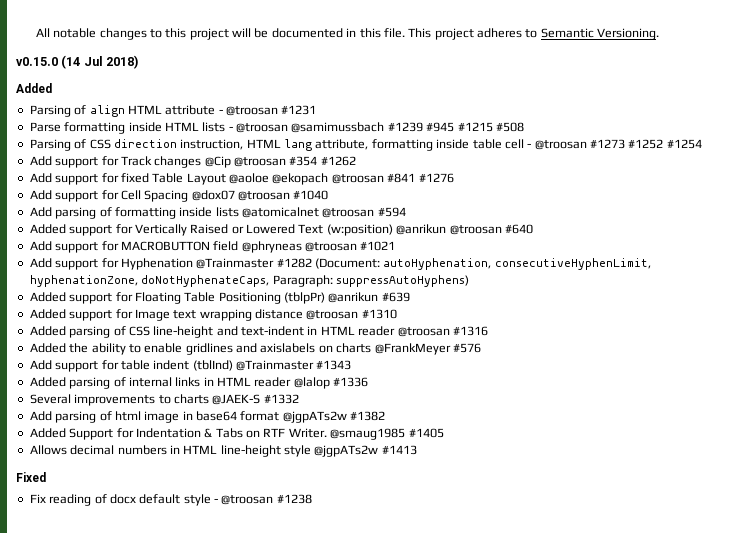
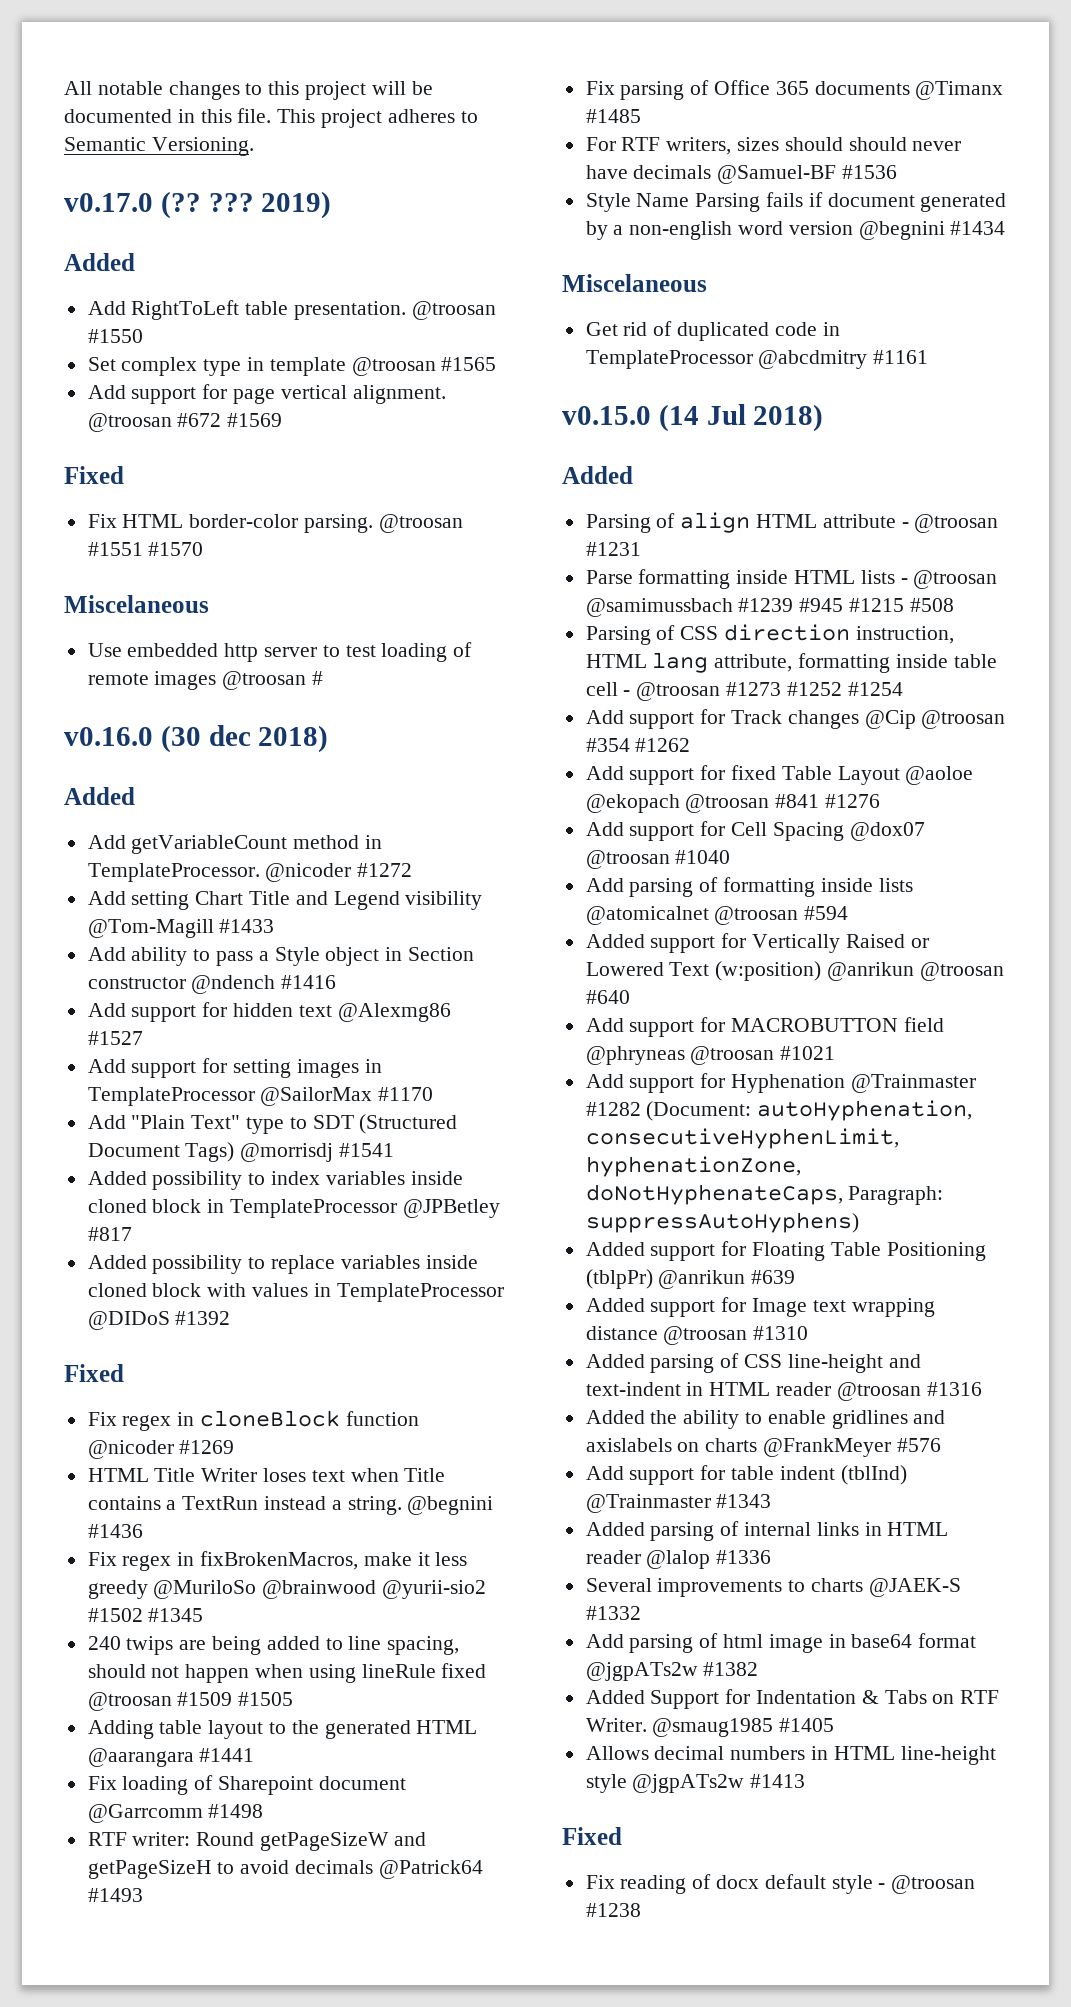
(660, 34) none -> [64,191,332,219] [64,253,135,271] [87,300,496,320] [87,329,143,343] [87,357,497,376] [87,384,446,404] [87,413,283,432] [64,466,124,484] [87,514,463,533] [87,542,204,556] [64,595,209,613] [87,642,473,662] [87,671,324,690] [64,725,329,753] [64,787,135,805] [87,835,383,854] [87,863,413,882] [87,891,483,910] [87,919,275,938] [87,947,475,966] [87,975,337,994] [87,1002,451,1022] [87,1031,143,1045] [87,1058,382,1078] [87,1087,434,1106] [87,1114,458,1134] [87,1142,395,1162] [87,1171,463,1190] [87,1199,500,1218] [87,1227,132,1241] [87,1255,478,1274] [87,1283,504,1302] [87,1311,231,1330] [64,1364,124,1382] [87,1410,419,1431] [87,1440,235,1459] [87,1468,446,1482] [87,1496,494,1515] [87,1524,143,1538] [87,1551,468,1571] [87,1580,487,1599] [87,1608,204,1622] [87,1636,460,1655] [87,1663,487,1683] [87,1692,294,1711] [87,1720,478,1739] [87,1748,255,1767] [87,1775,406,1795] [87,1804,264,1823] [87,1832,426,1851] [87,1860,483,1879] [87,1888,143,1902] [585,80,1004,100] [585,109,641,123] [585,137,962,155] [585,165,898,184] [585,192,1007,212] [585,221,1006,240] [562,274,707,292] [585,321,840,341] [585,350,929,369] // v0.17.0 (?? ??? 2019) // Added // Add RightToLeft table presentation. @troosan #1550 // Set complex type in template @troosan #1565 // Add support for page vertical alignment. @troosan #672 #1569 // Fixed // Fix HTML border-color parsing. @troosan #1551 #1570 // Miscelaneous // Use embedded http server to test loading of remote images @troosan # // v0.16.0 (30 dec 2018) // Added // Add getVariableCount method in TemplateProcessor. @nicoder #1272 // Add setting Chart Title and Legend visibility @Tom-Magill #1433 // Add ability to pass a Style object in Section constructor @ndench #1416 // Add support for hidden text @Alexmg86 #1527 // Add support for setting images in TemplateProcessor @SailorMax #1170 // Add "Plain Text" type to SDT (Structured Document Tags) @morrisdj #1541 // Added possibility to index variables inside cloned block in TemplateProcessor @JPBetley #817 // Added possibility to replace variables inside cloned block with values in TemplateProcessor @DIDoS #1392 // Fixed // Fix regex in cloneBlock function @nicoder #1269 // HTML Title Writer loses text when Title contains a TextRun instead a string. @begnini #1436 // Fix regex in fixBrokenMacros, make it less greedy @MuriloSo @brainwood @yurii-sio2 #1502 #1345 // 240 twips are being added to line spacing, should not happen when using lineRule fixed @troosan #1509 #1505 // Adding table layout to the generated HTML @aarangara #1441 // Fix loading of Sharepoint document @Garrcomm #1498 // RTF writer: Round getPageSizeW and getPageSizeH to avoid decimals @Patrick64 #1493 // Fix parsing of Office 365 documents @Timanx #1485 // For RTF writers, sizes should should never have decimals @Samuel-BF #1536 // Style Name Parsing fails if document generated by a non-english word version @begnini #1434 // Miscelaneous // Get rid of duplicated code in TemplateProcessor @abcdmitry #1161

